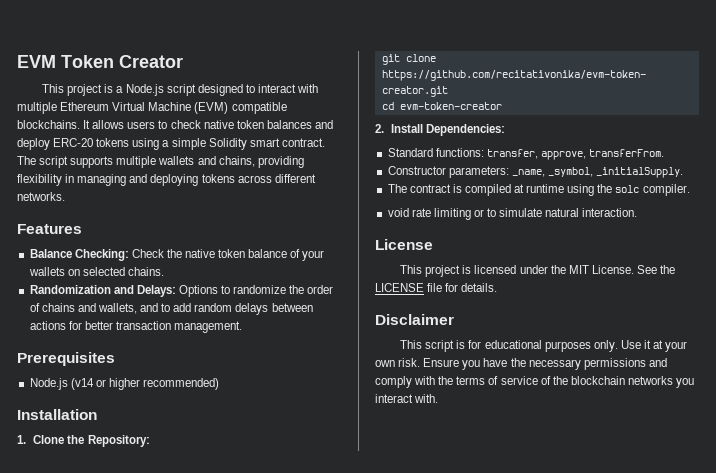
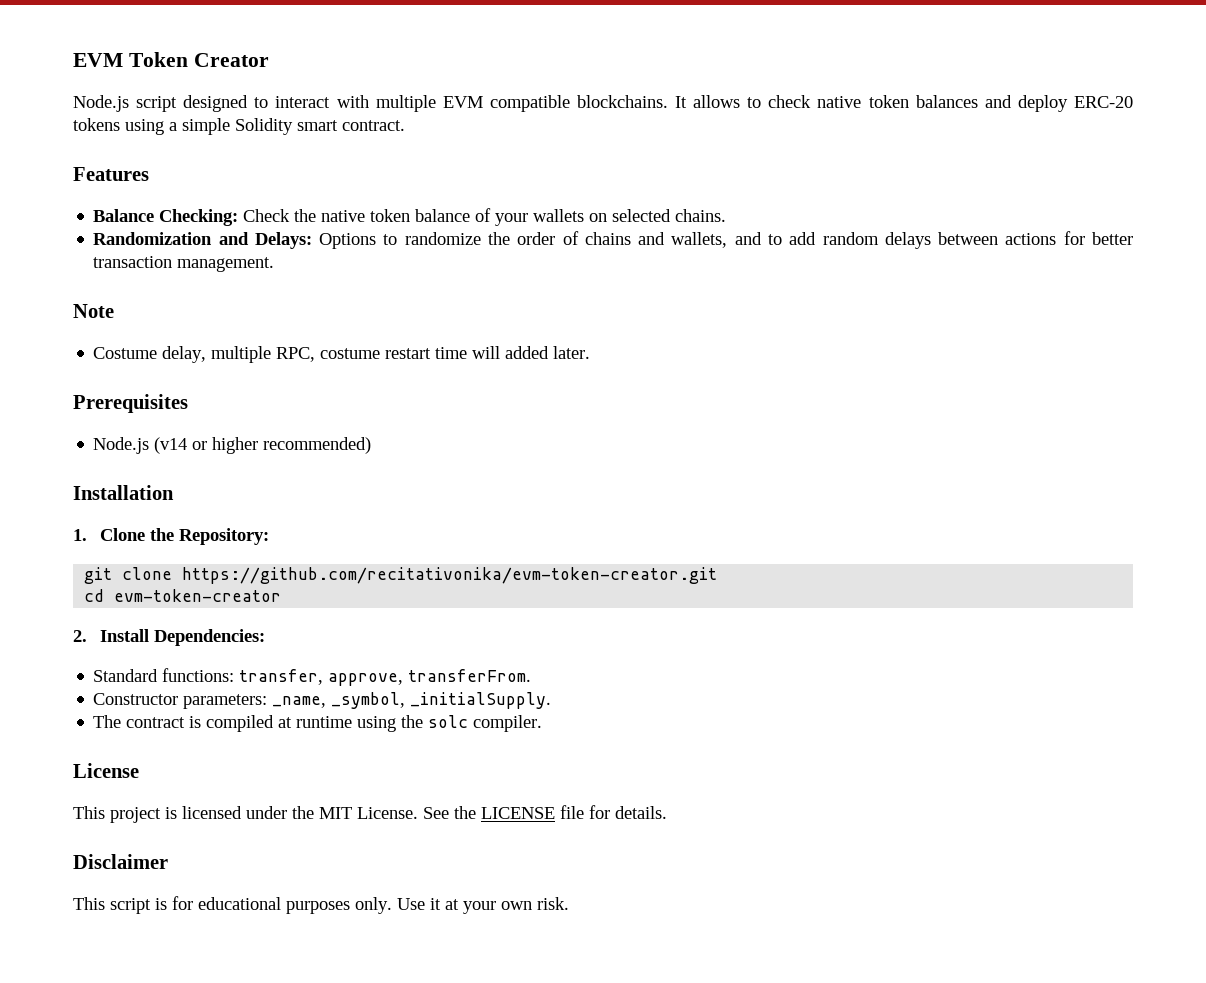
[42,84,124,96] This project is a -> (269, 60) none
[60,102,229,114] Ethereum Virtual Machine (EVM) -> [442,96,483,108] EVM
[127,121,156,129] users -> (741, 101) none
[17,156,304,168] [17,174,316,186] [17,192,65,201] The script supports multiple wallets and chains, providing flexibility in managing and deploying tokens across different networks. -> (405, 125) none
(243, 327) none -> [73,304,114,318] [93,346,591,363] // Note // Costume delay, multiple RPC, costume restart time will added later.
[387,208,638,220] // void rate limiting or to simulate natural interaction. -> (543, 723) none
[423,358,667,370] [375,376,695,388] [375,394,439,403] Ensure you have the necessary permissions and comply with the terms of service of the blockchain networks you interact with. -> (569, 903) none

